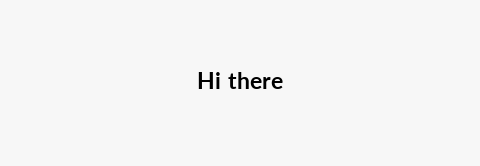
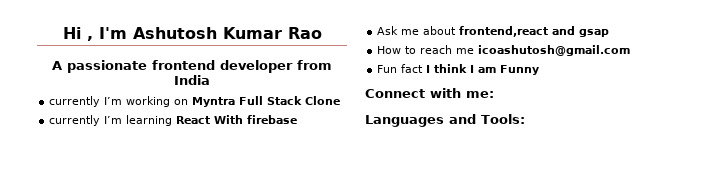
[227,72,283,89] there -> [86,27,322,41] [52,60,332,73] [174,75,210,85] [49,96,341,107] [49,115,298,126] [377,26,610,37] [377,45,631,56] [377,64,540,75] [365,88,494,98] [365,114,525,127] , I'm Ashutosh Kumar Rao // A passionate frontend developer from India // currently I’m working on Myntra Full Stack Clone // currently I’m learning React With firebase // Ask me about frontend,react and gsap // How to reach me icoashutosh@gmail.com // Fun fact I think I am Funny // Connect with me: // Languages and Tools:

